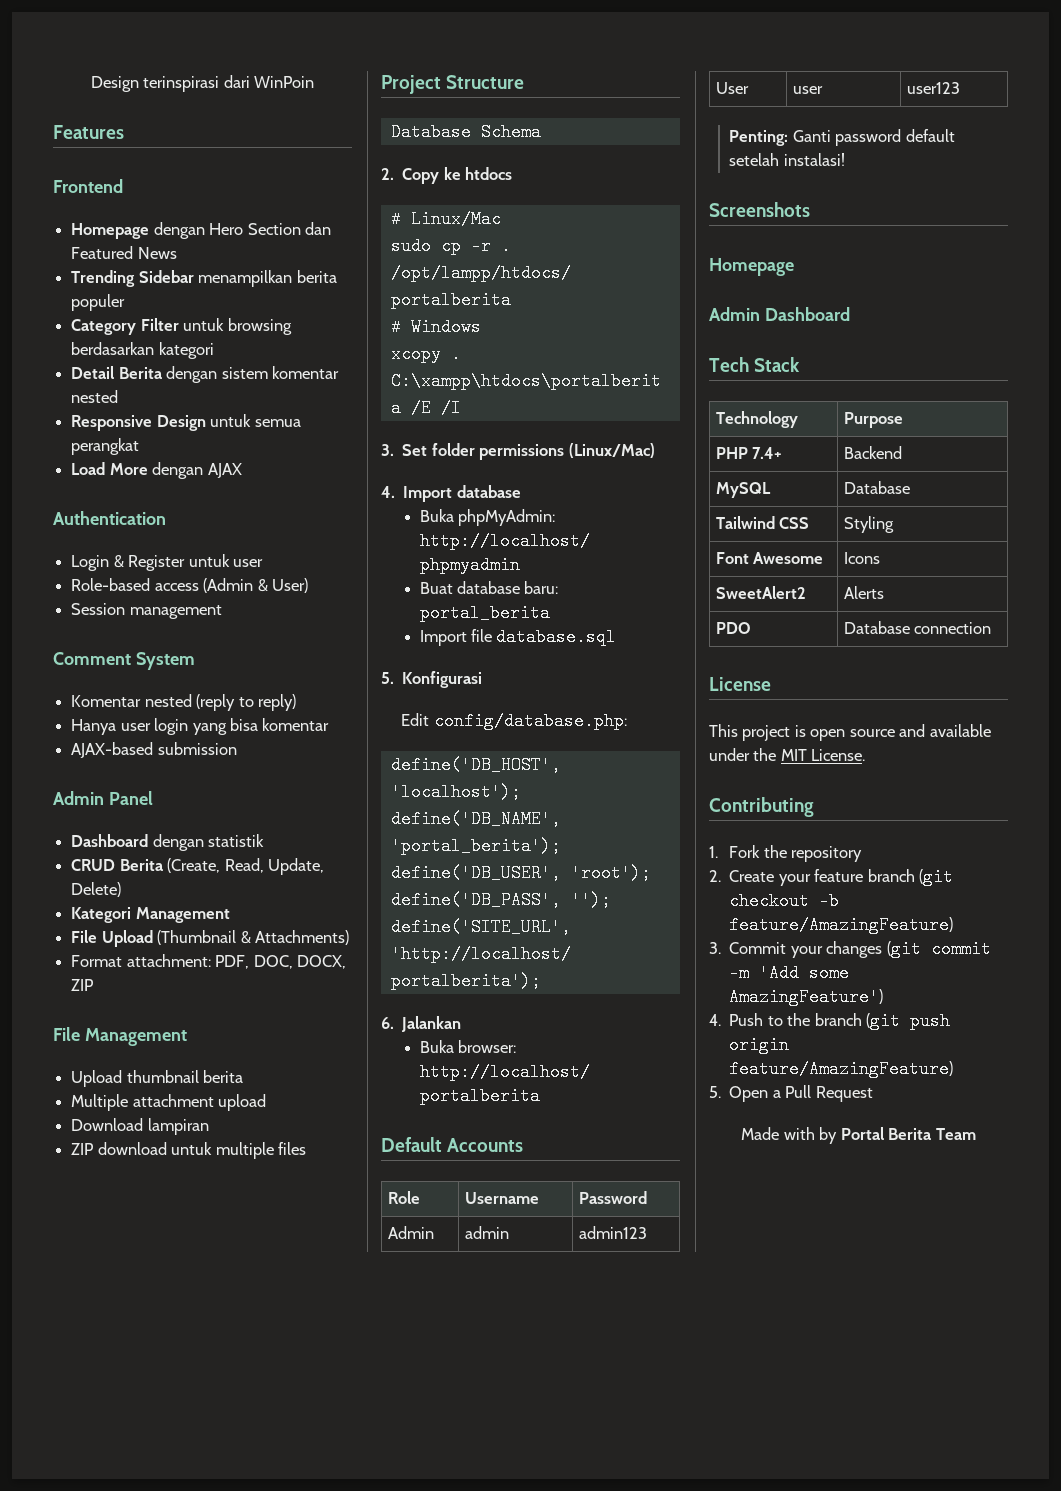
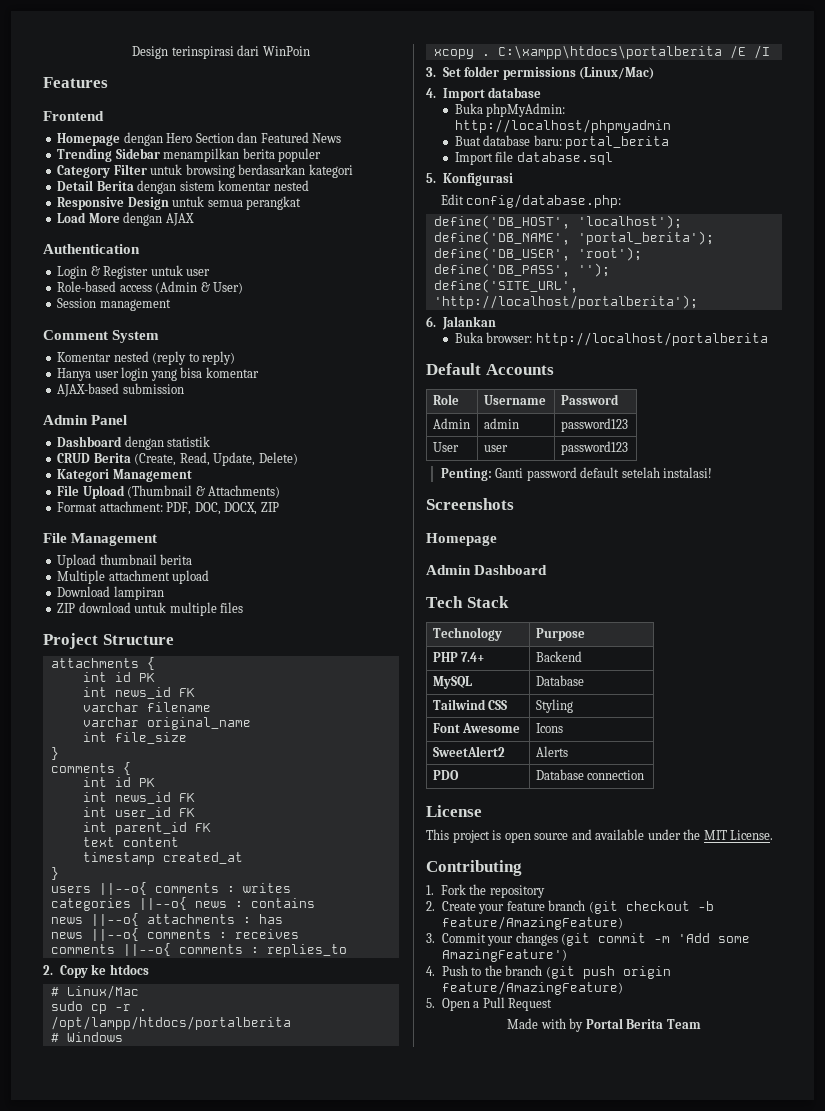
[390,123,541,141] Database Schema -> [50,657,155,670] [82,672,155,682] [82,687,195,699] [82,702,211,712] [82,717,251,730] [82,732,187,744] [50,747,59,760] [50,762,131,775] [82,777,155,787] [82,792,195,804] [82,807,195,819] [82,822,211,835] [82,837,179,847] [82,852,243,865] [50,867,59,880] [50,882,291,895] [50,897,315,911] [50,913,283,926] [50,928,299,941] [50,943,347,957] attachments { // int id PK // int news_id FK // varchar filename // varchar original_name // int file_size // } // comments { // int id PK // int news_id FK // int user_id FK // int parent_id FK // text content // timestamp created_at // } // users ||--o{ comments : writes // categories ||--o{ news : contains // news ||--o{ attachments : has // news ||--o{ comments : receives // comments ||--o{ comments : replies_to
[578,1226,647,1239] admin123 -> [560,418,628,432] password123
[906,82,960,94] user123 -> [560,441,628,455] password123

